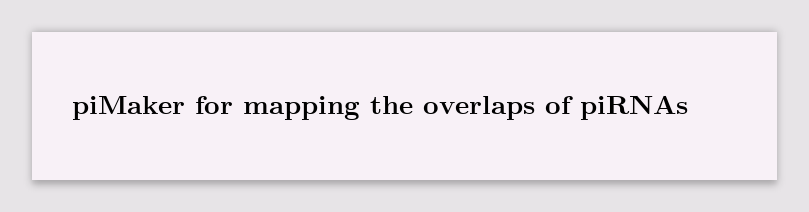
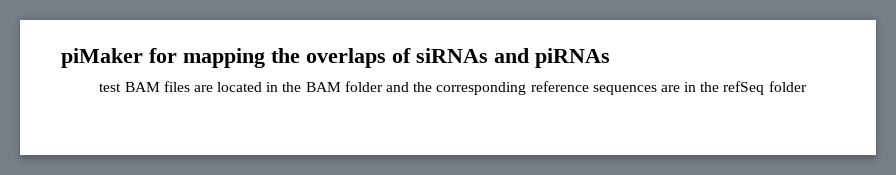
(573, 105) none -> [416,48,529,63] siRNAs and
(688, 107) none -> [99,81,807,95] // test BAM files are located in the BAM folder and the corresponding reference sequences are in the refSeq folder

